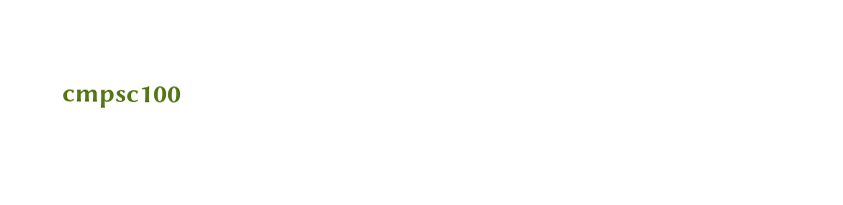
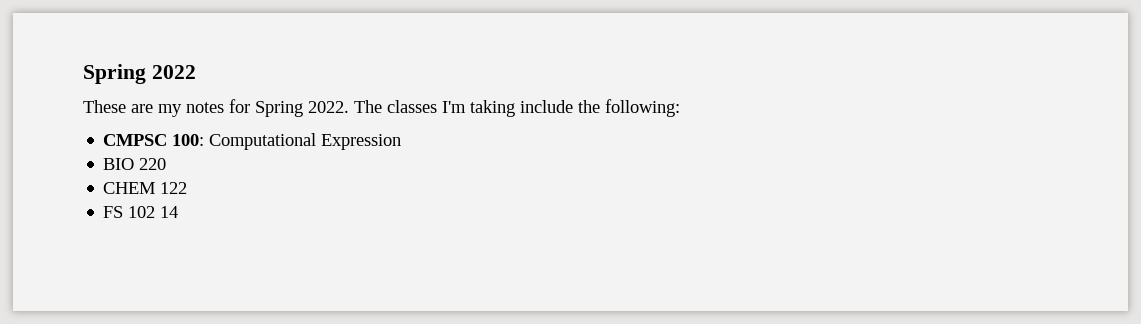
[61,85,182,109] cmpsc100 -> [83,64,196,84] [83,99,680,117] [103,133,402,150] [103,158,167,170] [103,182,188,194] [103,206,179,218] Spring 2022 // These are my notes for Spring 2022. The classes I'm taking include the following: // CMPSC 100: Computational Expression // BIO 220 // CHEM 122 // FS 102 14

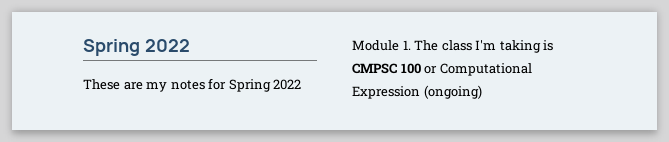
[308,99,680,117] [103,133,402,150] [103,158,167,170] [103,182,188,194] [103,206,179,218] 2022. The classes I'm taking include the following: // CMPSC 100: Computational Expression // BIO 220 // CHEM 122 // FS 102 14 -> [273,79,302,90] [352,40,554,53] [352,63,532,76] [352,85,482,99] 2022 Module 1. The class I'm taking is CMPSC 100 or Computational Expression (ongoing)

